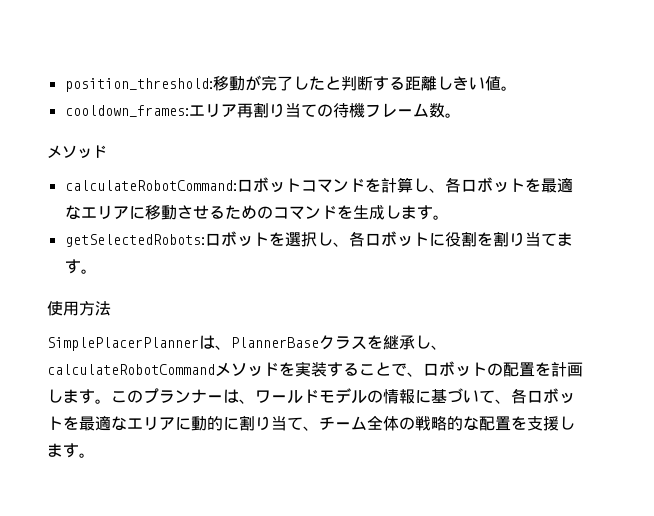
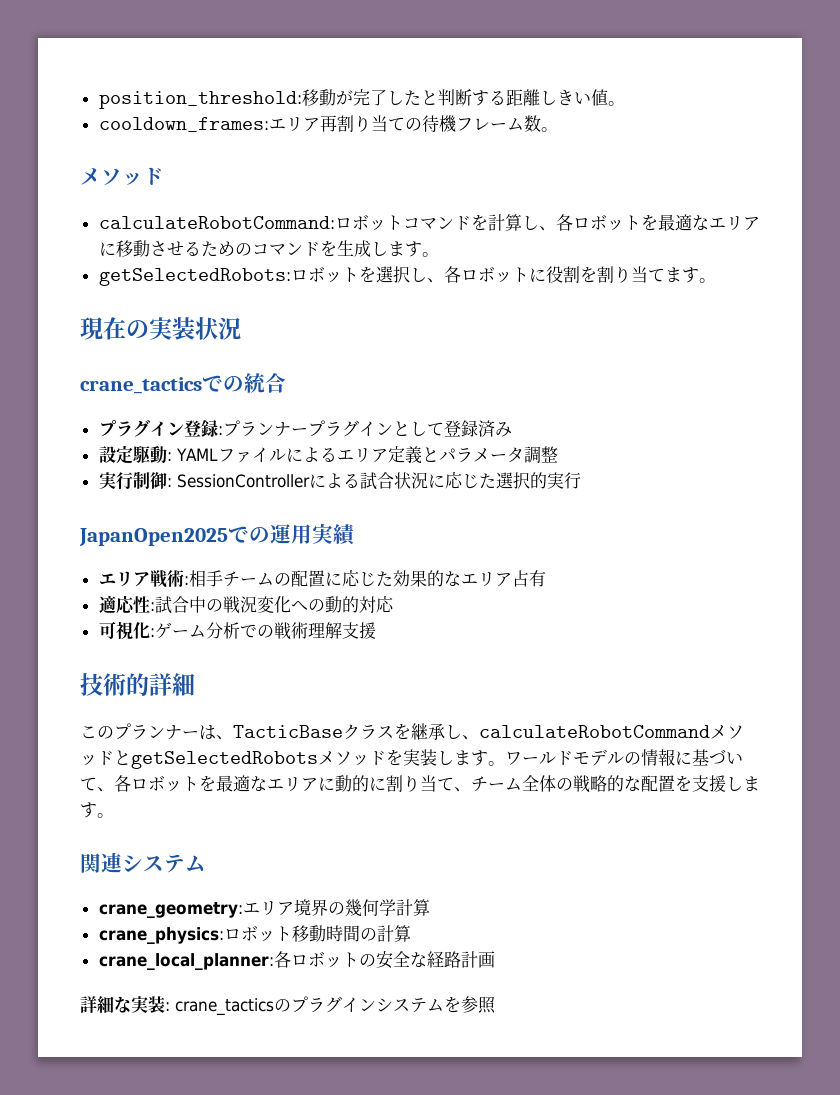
[47,301,111,316] [47,335,319,351] 使用方法 // SimplePlacerPlannerは、PlannerBase -> [80,317,241,340] [80,373,286,394] [98,420,512,437] [98,445,558,464] [98,471,581,490] [79,523,356,546] [98,570,546,588] [98,595,394,614] [98,621,376,640] [80,673,195,696] [80,723,343,740] 現在の実装状況 // crane_tacticsでの統合 // プラグイン登録:プランナープラグインとして登録済み // 設定駆動: YAMLファイルによるエリア定義とパラメータ調整 // 実行制御: SessionControllerによる試合状況に応じた選択的実行 // JapanOpen2025での運用実績 // エリア戦術:相手チームの配置に応じた効果的なエリア占有 // 適応性:試合中の戦況変化への動的対応 // 可視化:ゲーム分析での戦術理解支援 // 技術的詳細 // このプランナーは、TacticBase
[279,361,583,377] [47,388,255,404] を実装することで、ロボットの配置を計画します。このプランナーは、 -> [114,749,505,769] とgetSelectedRobotsメソッドを実装します。
(95, 455) none -> [80,852,206,873] [98,899,430,919] [98,925,411,945] [98,951,495,971] [80,996,496,1016] // 関連システム // crane_geometry:エリア境界の幾何学計算 // crane_physics:ロボット移動時間の計算 // crane_local_planner:各ロボットの安全な経路計画 // 詳細な実装: crane_tacticsのプラグインシステムを参照

